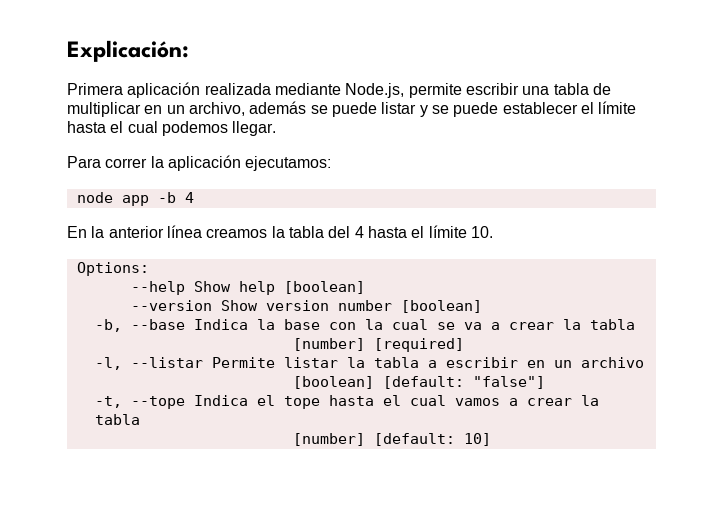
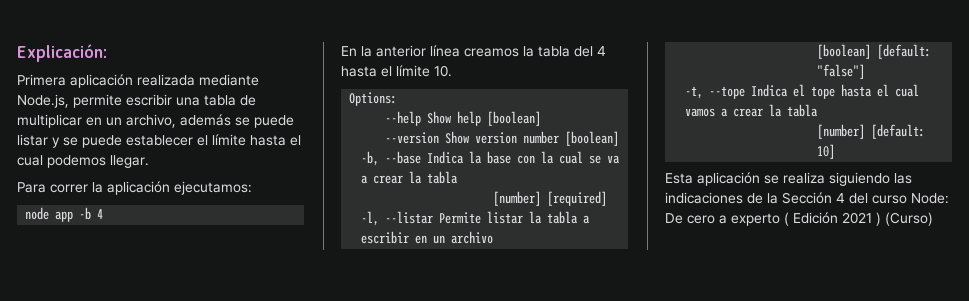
(491, 439) none -> [665,172,912,186] [665,192,949,204] [665,212,933,226] // Esta aplicación se realiza siguiendo las indicaciones de la Sección 4 del curso Node: De cero a experto ( Edición 2021 ) (Curso)

